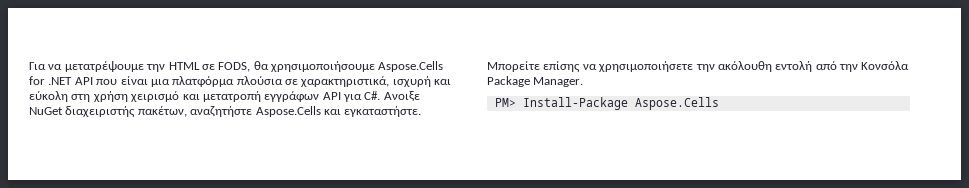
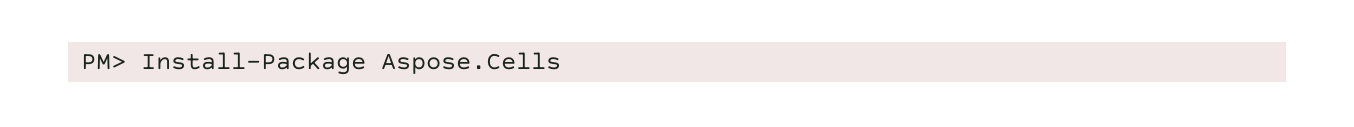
[29,61,444,72] [29,76,452,87] [29,91,420,102] [29,106,422,117] [487,61,910,72] [487,76,584,87] Για να μετατρέψουμε την HTML σε FODS, θα χρησιμοποιήσουμε Aspose.Cells for .NET API που είναι μια πλατφόρμα πλούσια σε χαρακτηριστικά, ισχυρή και εύκολη στη χρήση χειρισμό και μετατροπή εγγράφων API για C#. Ανοιξε NuGet διαχειριστής πακέτων, αναζητήστε Aspose.Cells και εγκαταστήστε. Μπορείτε επίσης να χρησιμοποιήσετε την ακόλουθη εντολή από την Κονσόλα Package Manager. // -> (80, 62) none

